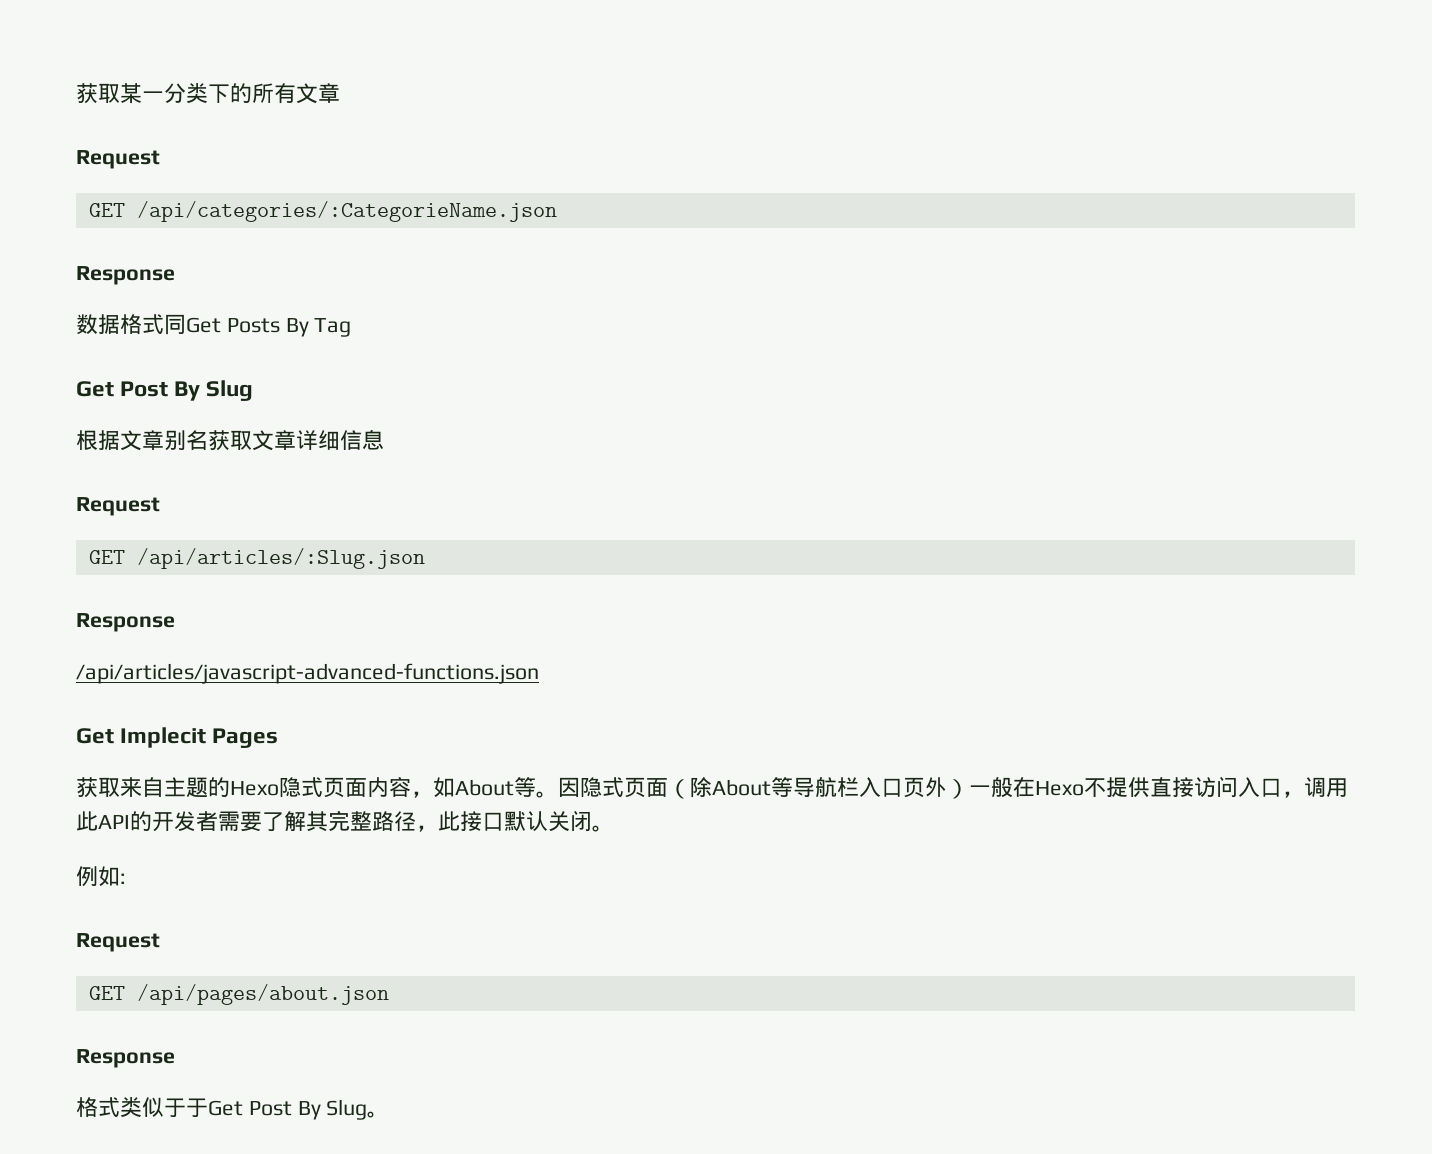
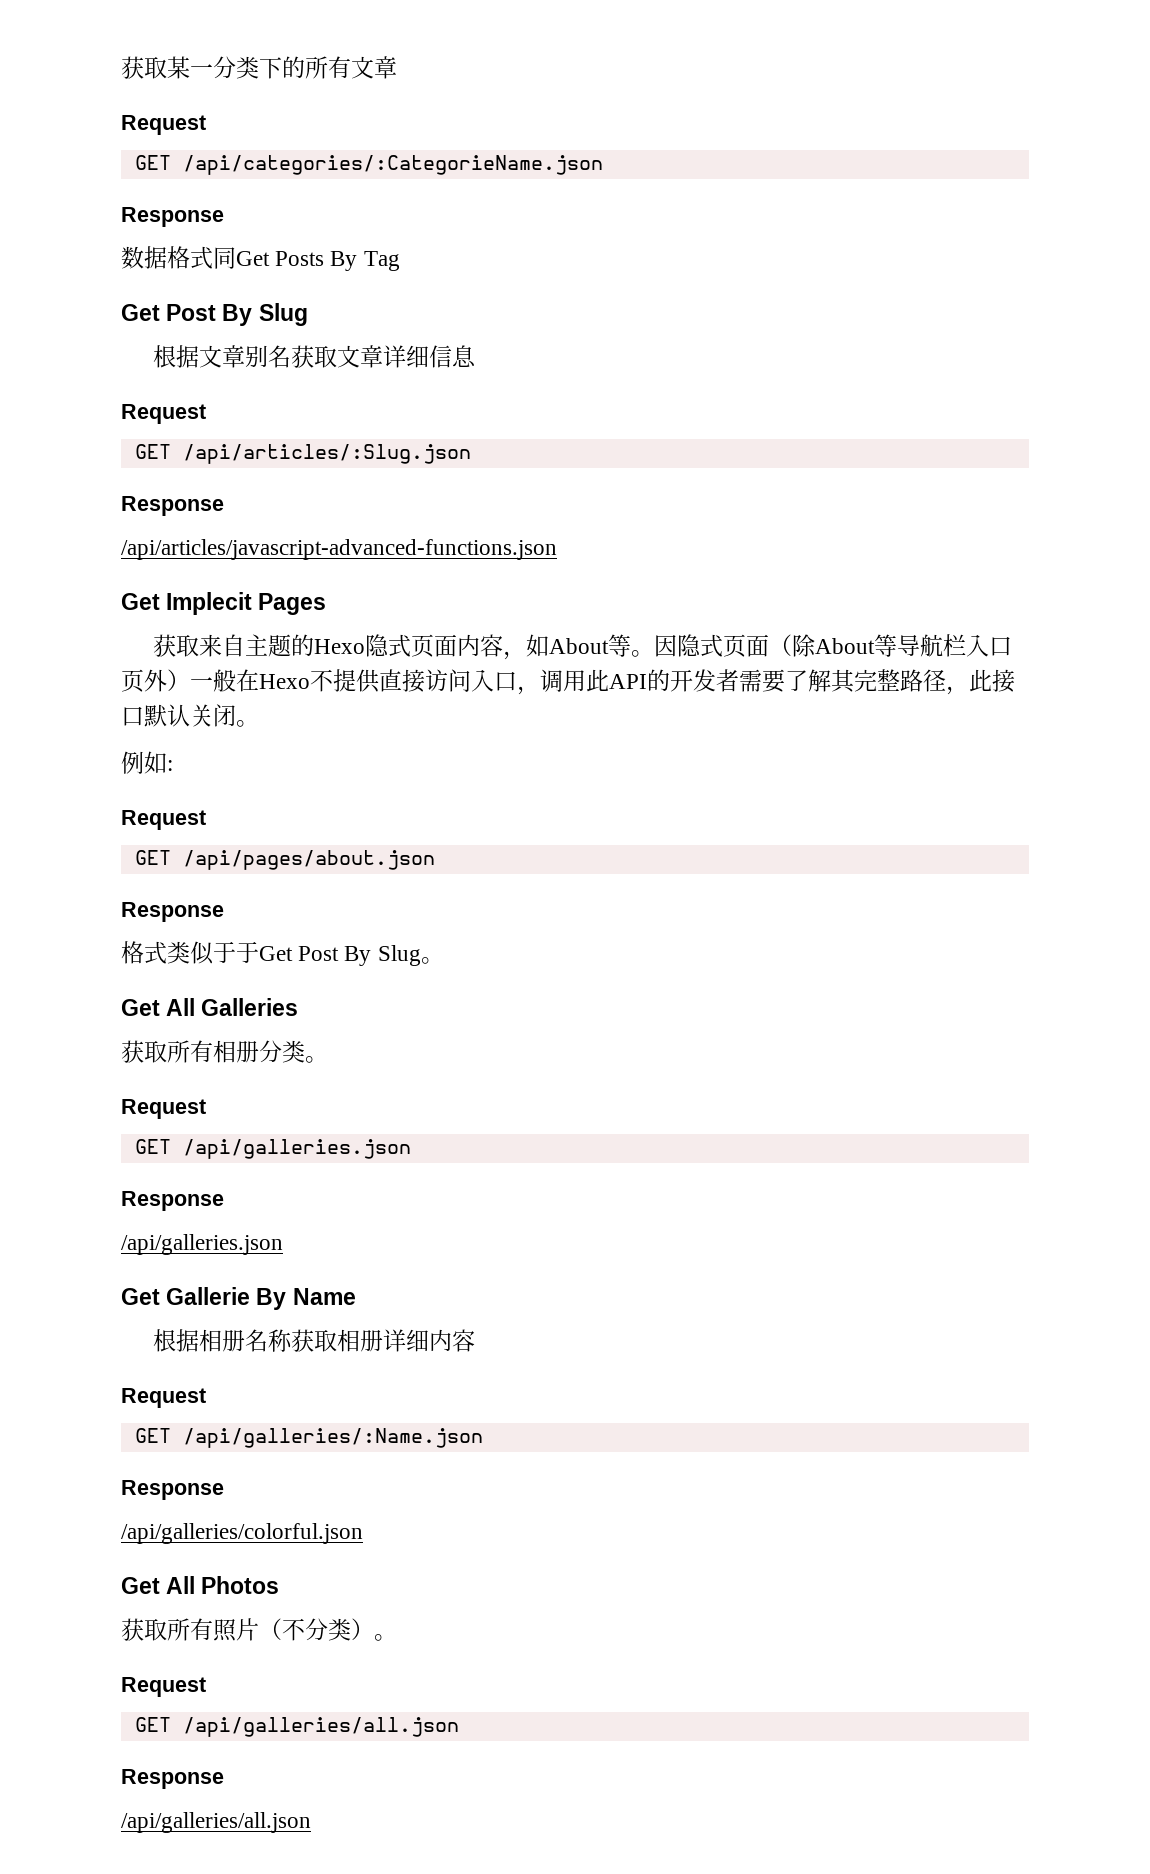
(390, 1114) none -> [121,998,299,1016] [121,1040,328,1063] [121,1099,206,1119] [134,1139,411,1159] [121,1191,224,1211] [121,1234,283,1255] [121,1287,356,1310] [152,1329,475,1352] [121,1388,206,1408] [134,1428,483,1448] [121,1480,224,1500] [121,1523,363,1544] [121,1576,280,1594] [121,1618,397,1642] [121,1677,206,1697] [134,1717,459,1737] [121,1769,224,1789] [121,1812,311,1833] // Get All Galleries // 获取所有相册分类。 // Request // GET /api/galleries.json // Response // /api/galleries.json // Get Gallerie By Name // 根据相册名称获取相册详细内容 // Request // GET /api/galleries/:Name.json // Response // /api/galleries/colorful.json // Get All Photos // 获取所有照片（不分类）。 // Request // GET /api/galleries/all.json // Response // /api/galleries/all.json

